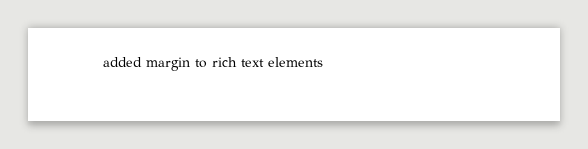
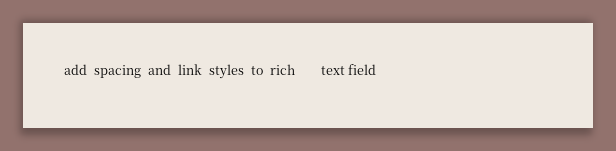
[103,57,190,71] added margin -> [64,64,244,79] add spacing and link styles
[268,57,323,67] elements -> [348,64,377,75] field

